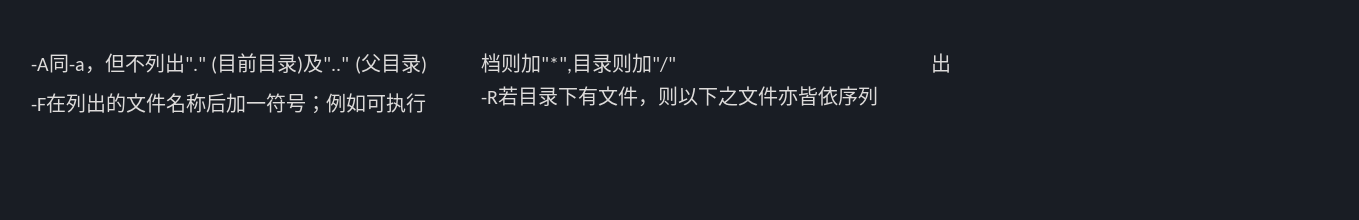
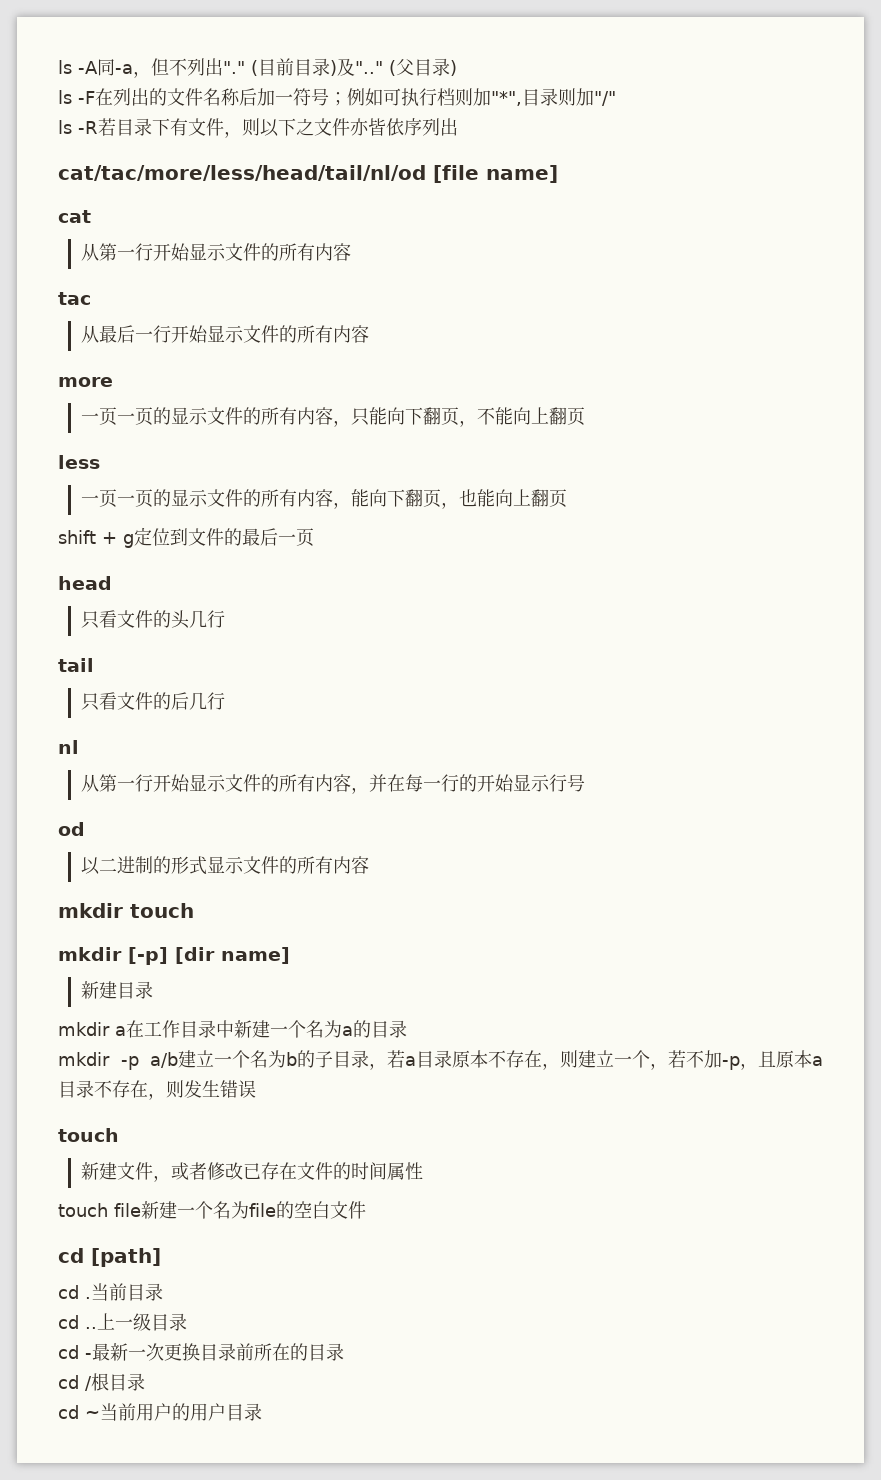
(31, 64) none -> [58,60,72,74] ls
(427, 65) none -> [58,90,72,104] ls
(676, 64) none -> [58,120,72,134] ls
(951, 63) none -> [58,165,558,183] [58,210,91,223] [80,243,351,261] [58,292,91,305] [80,325,369,343] [58,377,113,387] [80,407,585,427] [58,455,100,469] [80,489,567,509] [58,527,314,548] [58,576,112,590] [80,610,225,629] [58,658,94,672] [80,692,225,711] [58,740,79,754] [80,774,585,794] [58,822,85,836] [80,856,369,875] [58,903,194,918] [58,947,290,965] [80,981,153,999] [58,1020,407,1038] [58,1050,823,1070] [58,1080,256,1100] [58,1128,119,1142] [80,1162,423,1182] [58,1201,366,1219] [58,1248,161,1267] [58,1283,163,1301] [58,1313,187,1331] [58,1343,344,1361] [58,1373,145,1391] [58,1403,262,1421] // cat/tac/more/less/head/tail/nl/od [file name] // cat // 从第一行开始显示文件的所有内容 // tac // 从最后一行开始显示文件的所有内容 // more // 一页一页的显示文件的所有内容，只能向下翻页，不能向上翻页 // less // 一页一页的显示文件的所有内容，能向下翻页，也能向上翻页 // shift + g定位到文件的最后一页 // head // 只看文件的头几行 // tail // 只看文件的后几行 // nl // 从第一行开始显示文件的所有内容，并在每一行的开始显示行号 // od // 以二进制的形式显示文件的所有内容 // mkdir touch // mkdir [-p] [dir name] // 新建目录 // mkdir a在工作目录中新建一个名为a的目录 // mkdir -p a/b建立一个名为b的子目录，若a目录原本不存在，则建立一个，若不加-p，且原本a目录不存在，则发生错误 // touch // 新建文件，或者修改已存在文件的时间属性 // touch file新建一个名为file的空白文件 // cd [path] // cd .当前目录 // cd ..上一级目录 // cd -最新一次更换目录前所在的目录 // cd /根目录 // cd ~当前用户的用户目录

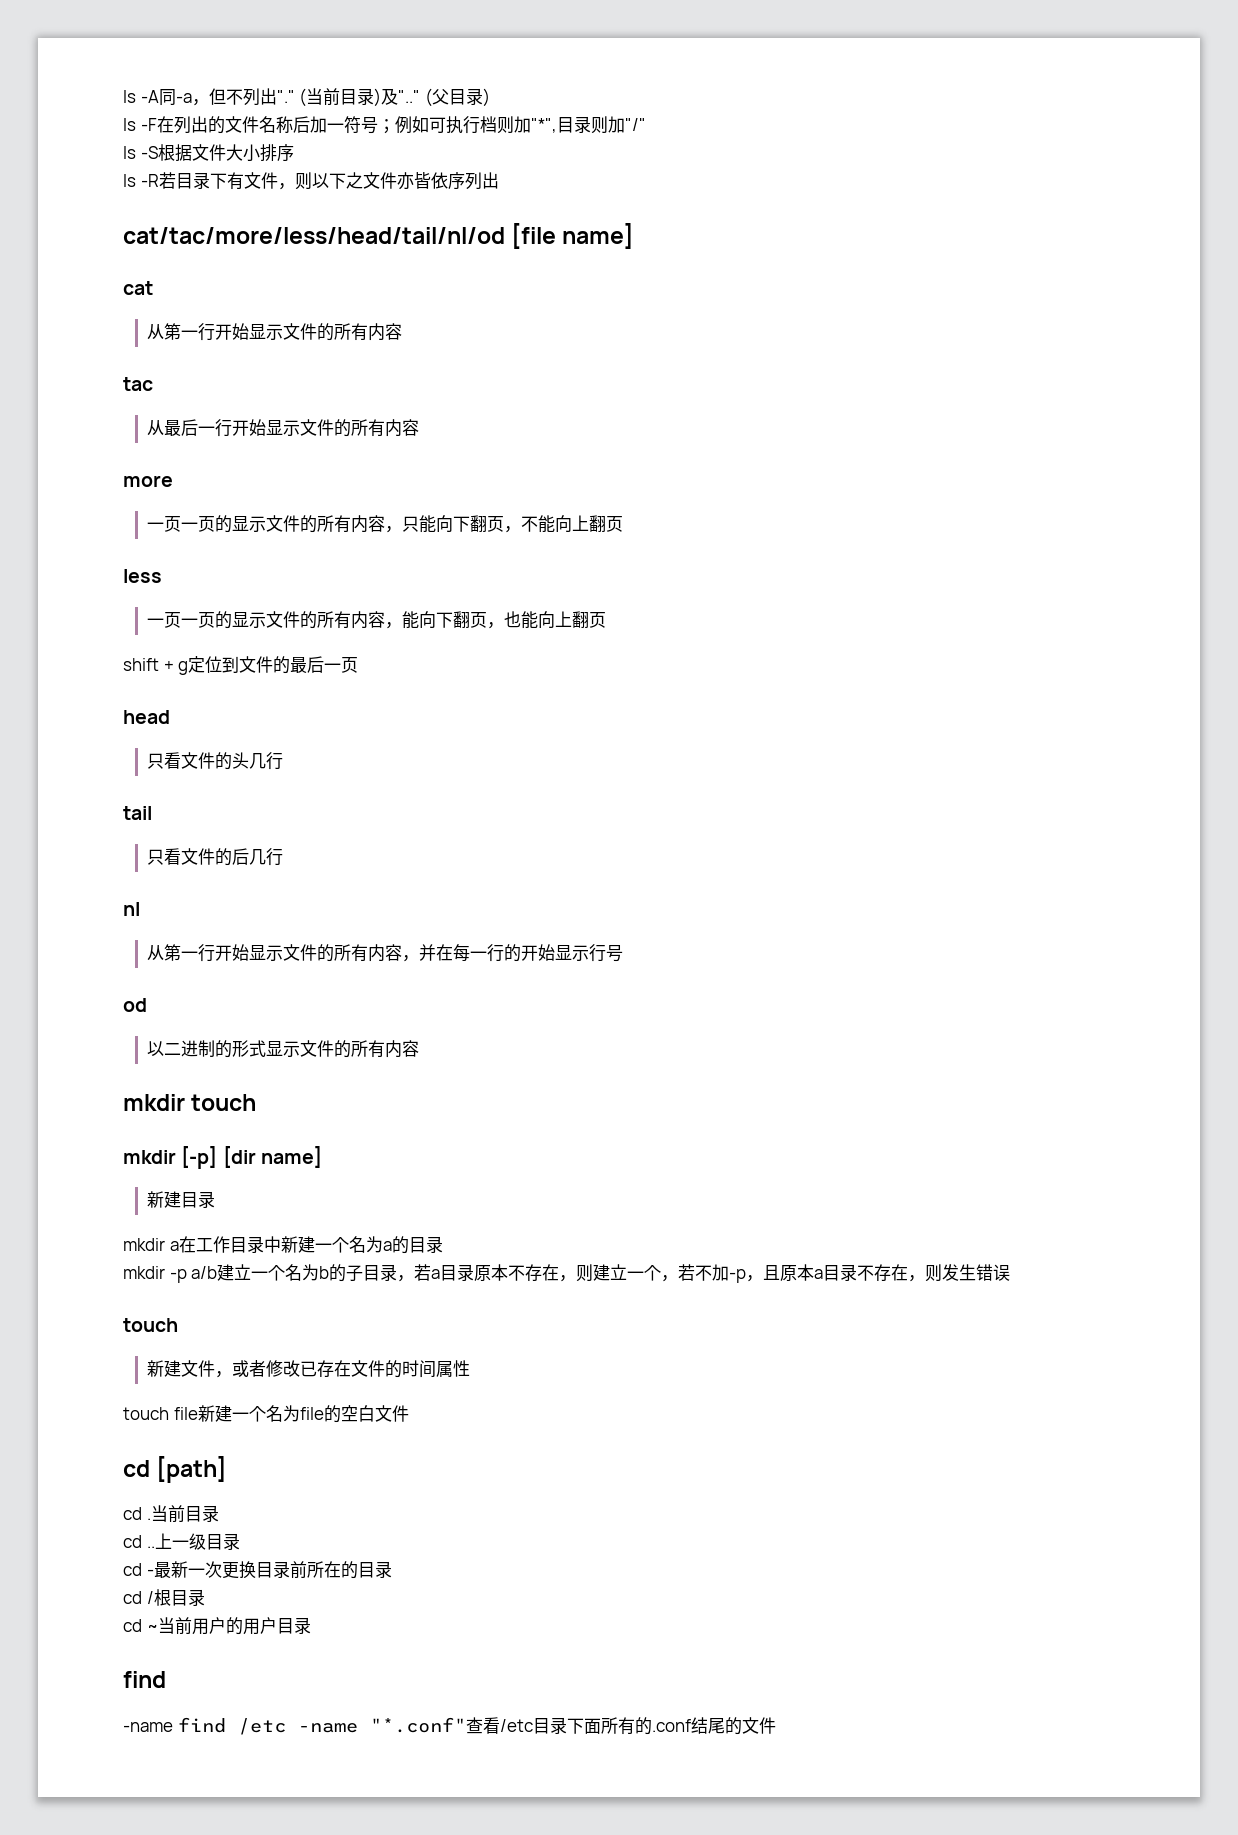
[258,59,276,76] 目 -> [306,88,324,105] 当
(616, 98) none -> [123,144,294,162] // ls -S根据文件大小排序
(262, 1412) none -> [123,1671,166,1688] [123,1717,776,1735] // find // -name find /etc -name "*.conf"查看/etc目录下面所有的.conf结尾的文件

